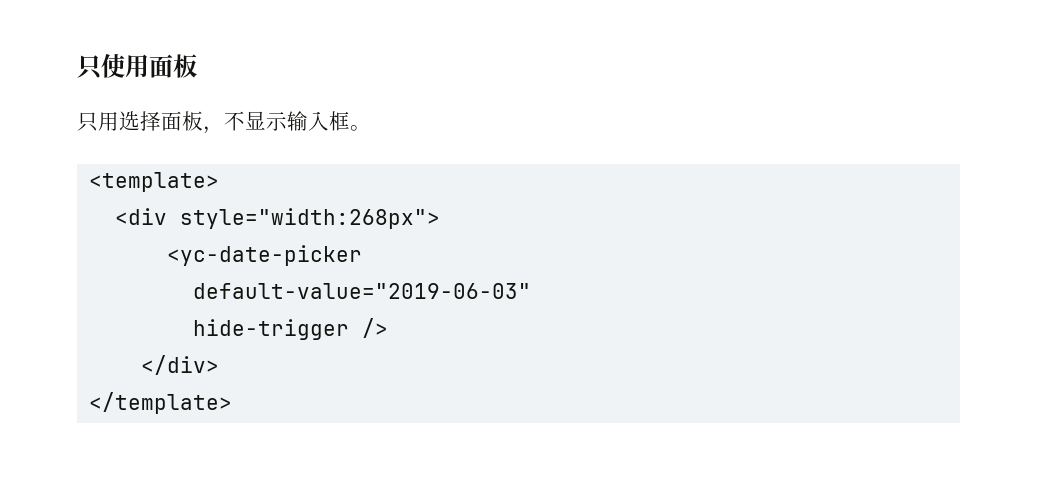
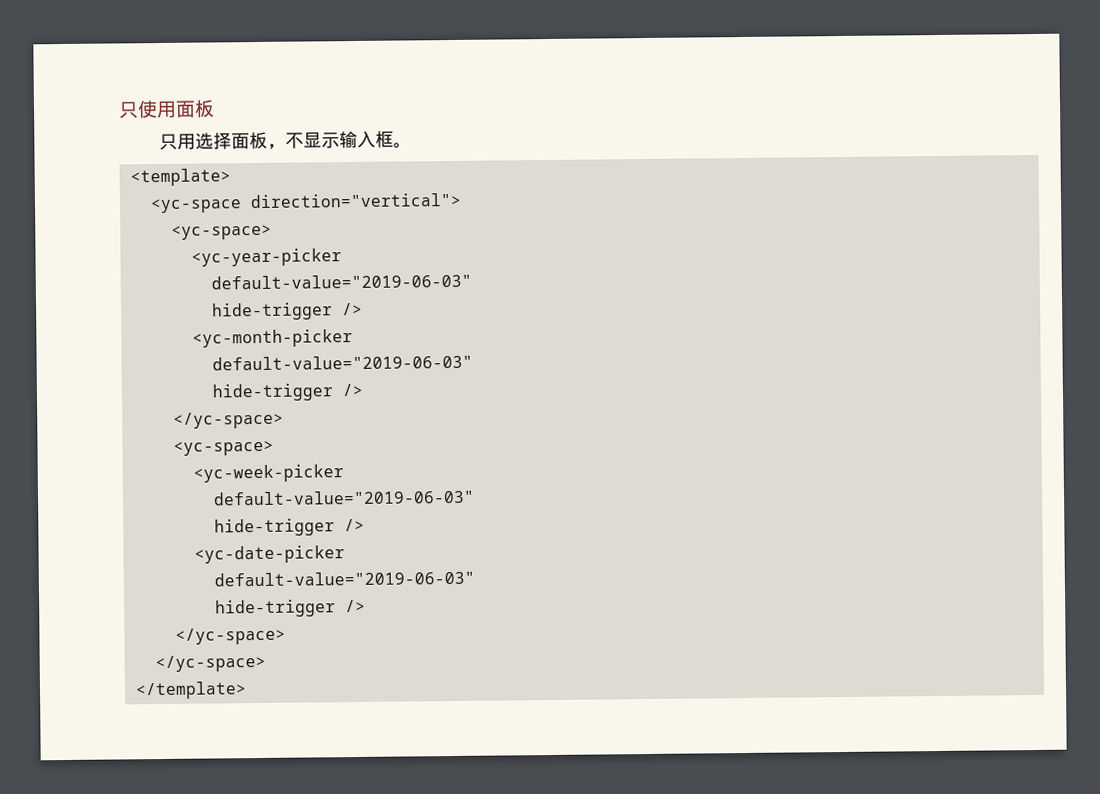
[115,208,441,229] <div style="width:268px"> -> [149,192,462,214] [170,224,272,240] [190,248,342,267] [210,273,472,290] [211,302,363,321] [191,329,353,348] [211,354,473,371] [211,383,363,402] [172,411,284,429] [172,440,274,456] [192,464,344,483] [212,489,475,506] [213,518,365,537] <yc-space direction="vertical"> // <yc-space> // <yc-year-picker // default-value="2019-06-03" // hide-trigger /> // <yc-month-picker // default-value="2019-06-03" // hide-trigger /> // </yc-space> // <yc-space> // <yc-week-picker // default-value="2019-06-03" // hide-trigger />
[141,355,220,375] </div> -> [174,627,286,645] [154,654,266,673] </yc-space> // </yc-space>

